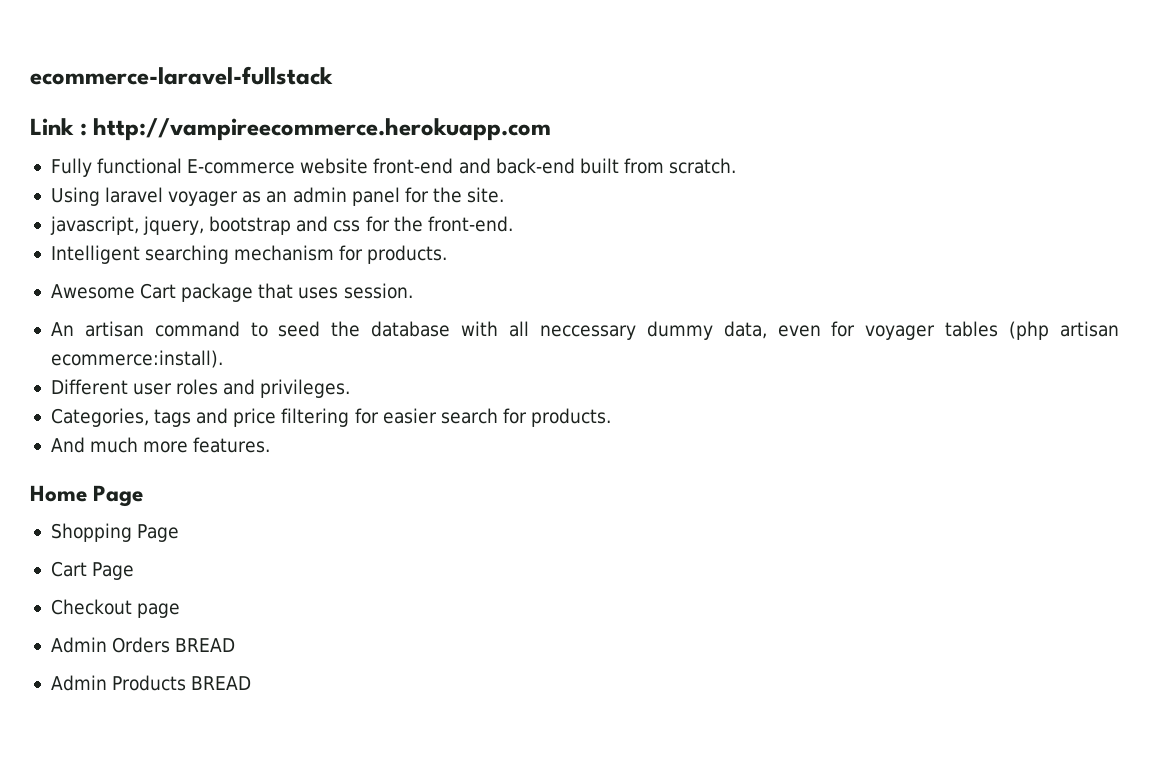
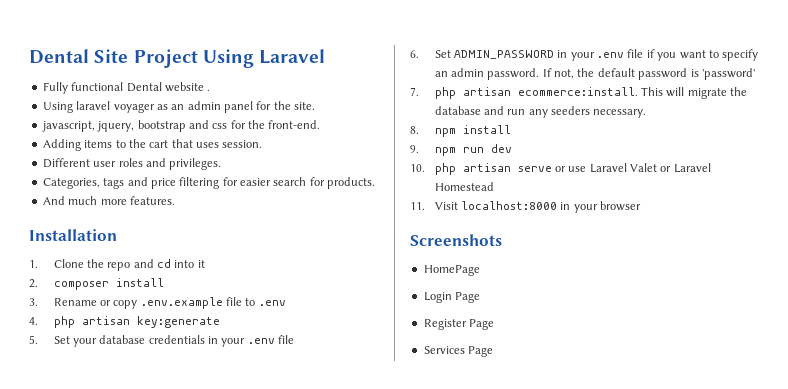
[30,66,333,85] [30,118,552,141] [50,158,737,177] ecommerce-laravel-fullstack // Link : http://vampireecommerce.herokuapp.com // Fully functional E-commerce website front-end and back-end built from scratch. -> [29,49,326,68] [42,82,211,94] Dental Site Project Using Laravel // Fully functional Dental website .
[50,245,448,264] [50,283,413,302] [50,321,1119,340] [50,350,223,368] Intelligent searching mechanism for products. // Awesome Cart package that uses session. // An artisan command to seed the database with all neccessary dummy data, even for voyager tables (php artisan ecommerce:install). -> [42,139,263,151] Adding items to the cart that uses session.
[30,485,144,507] [50,523,180,542] [50,561,135,580] [50,599,181,618] [50,637,236,653] [50,675,252,691] Home Page // Shopping Page // Cart Page // Checkout page // Admin Orders BREAD // Admin Products BREAD -> [29,229,117,241] [29,259,205,271] [29,278,164,290] [29,297,286,309] [29,316,220,328] [29,335,295,347] [410,49,759,61] [434,68,755,80] [410,87,748,99] [434,106,647,118] [410,125,511,137] [410,144,512,156] [410,163,711,175] [434,182,494,191] [410,201,642,213] [410,234,502,246] [423,265,480,276] [423,292,481,303] [423,319,495,330] [423,346,494,357] Installation // 1. Clone the repo and cd into it // 2. composer install // 3. Rename or copy .env.example file to .env // 4. php artisan key:generate // 5. Set your database credentials in your .env file // 6. Set ADMIN_PASSWORD in your .env file if you want to specify an admin password. If not, the default password is 'password' // 7. php artisan ecommerce:install. This will migrate the database and run any seeders necessary. // 8. npm install // 9. npm run dev // 10. php artisan serve or use Laravel Valet or Laravel Homestead // 11. Visit localhost:8000 in your browser // Screenshots // HomePage // Login Page // Register Page // Services Page

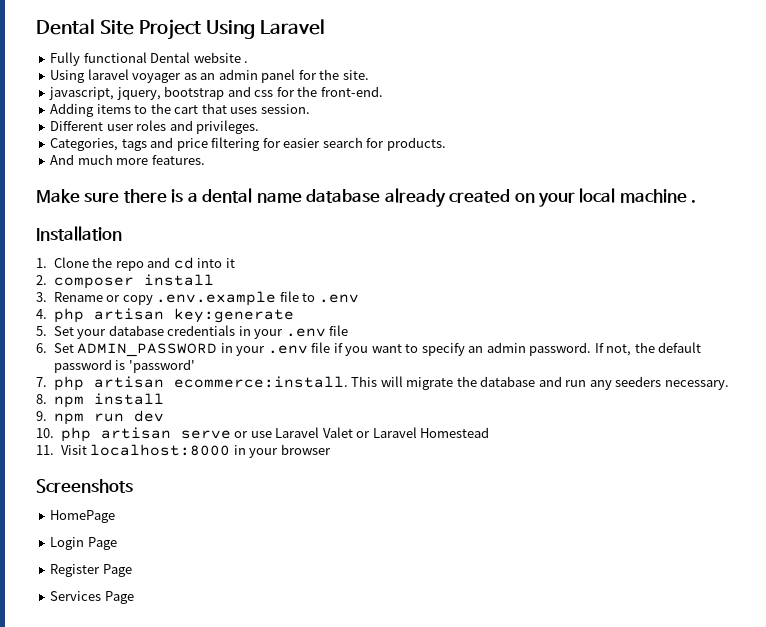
(175, 200) none -> [36,188,697,207] // Make sure there is a dental name database already created on your local machine .

